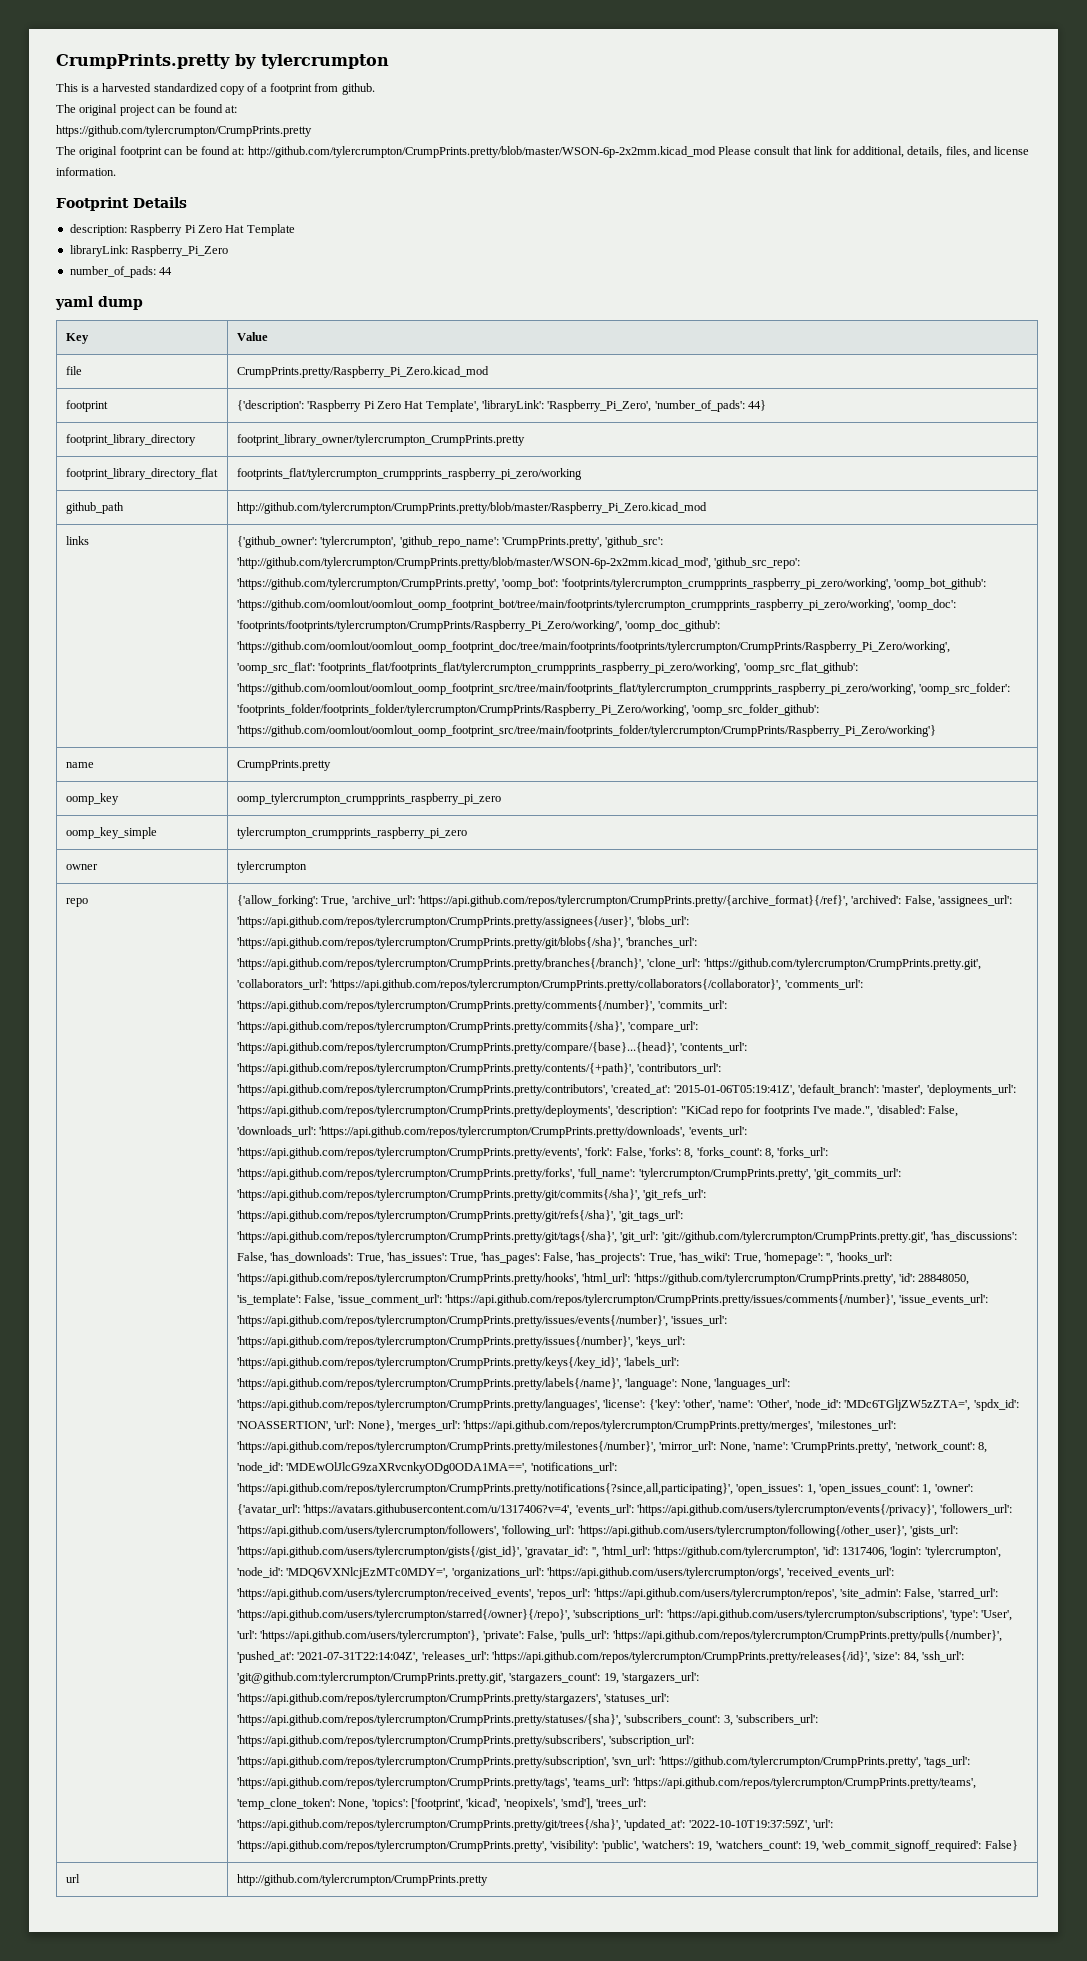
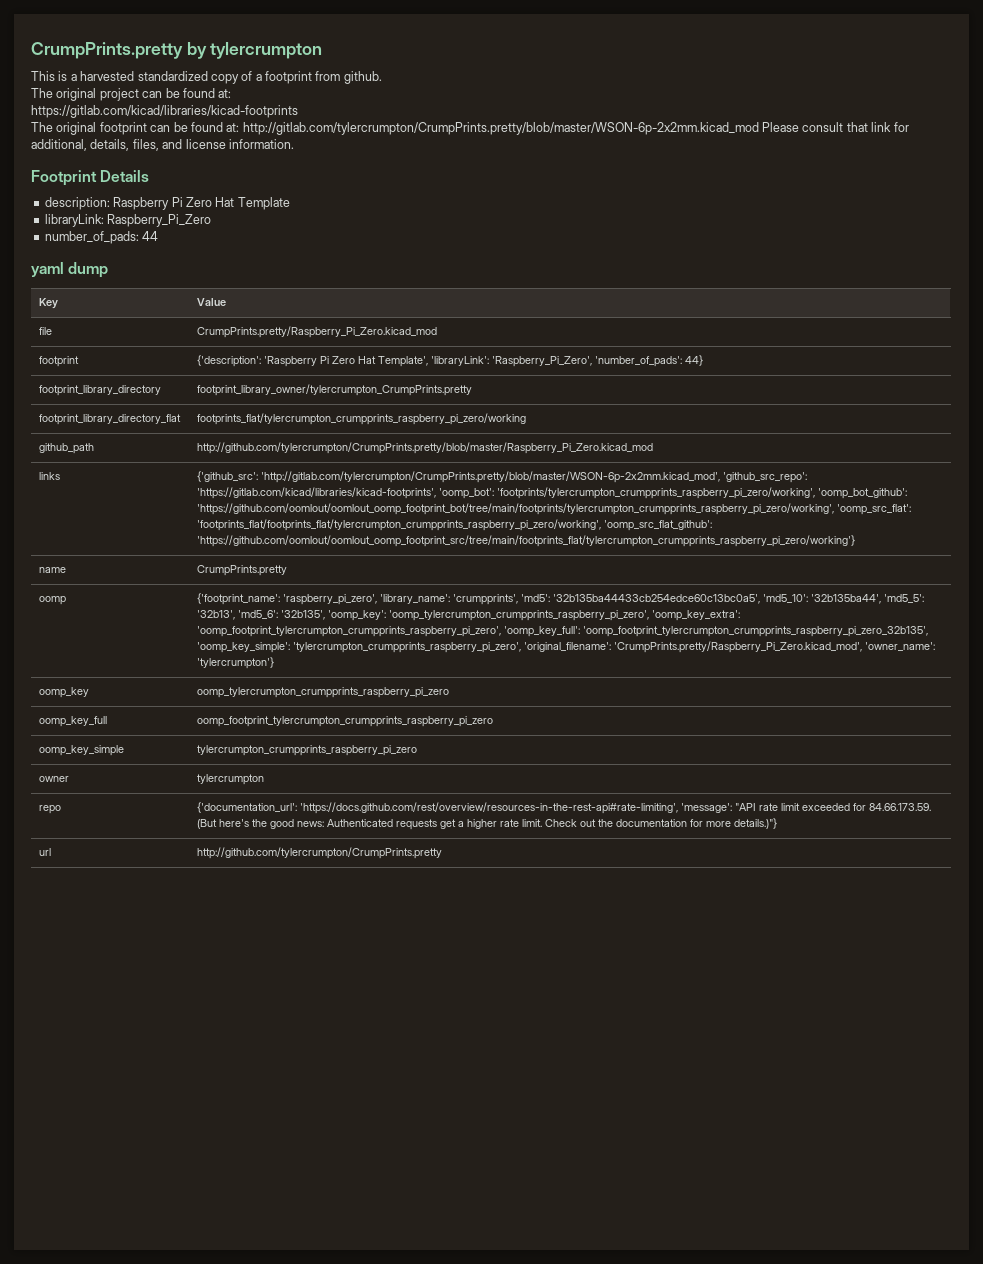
[56,125,312,137] https://github.com/tylercrumpton/CrumpPrints.pretty -> [31,105,298,118] https://gitlab.com/kicad/libraries/kicad-footprints
[247,146,716,158] http://github.com/tylercrumpton/CrumpPrints.pretty/blob/master/WSON-6p-2x2mm.kicad_mod -> [242,122,759,135] http://gitlab.com/tylercrumpton/CrumpPrints.pretty/blob/master/WSON-6p-2x2mm.kicad_mod
[236,536,664,548] [236,557,801,569] [236,578,986,590] [236,599,957,611] [236,620,721,632] [236,641,950,653] [236,662,858,674] [236,683,1011,695] [236,704,820,716] [236,725,936,737] [65,762,94,768] [236,760,331,771] {'github_owner': 'tylercrumpton', 'github_repo_name': 'CrumpPrints.pretty', 'github_src': 'http://github.com/tylercrumpton/CrumpPrints.pretty/blob/master/WSON-6p-2x2mm.kicad_mod', 'github_src_repo': 'https://github.com/tylercrumpton/CrumpPrints.pretty', 'oomp_bot': 'footprints/tylercrumpton_crumpprints_raspberry_pi_zero/working', 'oomp_bot_github': 'https://github.com/oomlout/oomlout_oomp_footprint_bot/tree/main/footprints/tylercrumpton_crumpprints_raspberry_pi_zero/working', 'oomp_doc': 'footprints/footprints/tylercrumpton/CrumpPrints/Raspberry_Pi_Zero/working/', 'oomp_doc_github': 'https://github.com/oomlout/oomlout_oomp_footprint_doc/tree/main/footprints/footprints/tylercrumpton/CrumpPrints/Raspberry_Pi_Zero/working', 'oomp_src_flat': 'footprints_flat/footprints_flat/tylercrumpton_crumpprints_raspberry_pi_zero/working', 'oomp_src_flat_github': 'https://github.com/oomlout/oomlout_oomp_footprint_src/tree/main/footprints_flat/tylercrumpton_crumpprints_raspberry_pi_zero/working', 'oomp_src_folder': 'footprints_folder/footprints_folder/tylercrumpton/CrumpPrints/Raspberry_Pi_Zero/working', 'oomp_src_folder_github': 'https://github.com/oomlout/oomlout_oomp_footprint_src/tree/main/footprints_folder/tylercrumpton/CrumpPrints/Raspberry_Pi_Zero/working'} // name | CrumpPrints.pretty -> [197,471,808,483] [197,487,908,499] [197,503,912,515] [197,519,713,531] [197,535,856,547] [39,567,67,573] [197,565,288,576] [39,596,67,605] [197,593,925,605] [197,610,741,621] [197,626,929,637] [197,641,936,653] [197,657,275,669] {'github_src': 'http://gitlab.com/tylercrumpton/CrumpPrints.pretty/blob/master/WSON-6p-2x2mm.kicad_mod', 'github_src_repo': 'https://gitlab.com/kicad/libraries/kicad-footprints', 'oomp_bot': 'footprints/tylercrumpton_crumpprints_raspberry_pi_zero/working', 'oomp_bot_github': 'https://github.com/oomlout/oomlout_oomp_footprint_bot/tree/main/footprints/tylercrumpton_crumpprints_raspberry_pi_zero/working', 'oomp_src_flat': 'footprints_flat/footprints_flat/tylercrumpton_crumpprints_raspberry_pi_zero/working', 'oomp_src_flat_github': 'https://github.com/oomlout/oomlout_oomp_footprint_src/tree/main/footprints_flat/tylercrumpton_crumpprints_raspberry_pi_zero/working'} // name | CrumpPrints.pretty // oomp | {'footprint_name': 'raspberry_pi_zero', 'library_name': 'crumpprints', 'md5': '32b135ba44433cb254edce60c13bc0a5', 'md5_10': '32b135ba44', 'md5_5': '32b13', 'md5_6': '32b135', 'oomp_key': 'oomp_tylercrumpton_crumpprints_raspberry_pi_zero', 'oomp_key_extra': 'oomp_footprint_tylercrumpton_crumpprints_raspberry_pi_zero', 'oomp_key_full': 'oomp_footprint_tylercrumpton_crumpprints_raspberry_pi_zero_32b135', 'oomp_key_simple': 'tylercrumpton_crumpprints_raspberry_pi_zero', 'original_filename': 'CrumpPrints.pretty/Raspberry_Pi_Zero.kicad_mod', 'owner_name': 'tylercrumpton'}
(501, 799) none -> [39,716,108,727] [197,716,494,727] // oomp_key_full | oomp_footprint_tylercrumpton_crumpprints_raspberry_pi_zero
[236,895,1013,907] [236,916,690,928] [236,937,698,949] [236,958,981,970] [236,979,863,991] [236,1000,728,1012] [236,1021,699,1033] [236,1042,748,1054] [236,1063,722,1075] [236,1084,1016,1096] [236,1105,959,1117] [236,1126,747,1138] [236,1147,829,1159] [236,1168,901,1180] [236,1189,707,1201] [236,1210,684,1222] [236,1231,1017,1243] [236,1252,892,1264] [236,1273,970,1285] [236,1294,989,1306] [236,1315,728,1327] [236,1336,686,1348] [236,1357,680,1369] [236,1378,790,1390] [236,1399,1019,1411] [236,1420,896,1432] [236,1441,988,1453] [236,1462,617,1474] [236,1483,973,1495] [236,1504,1013,1516] [236,1525,958,1537] [236,1546,1001,1558] [236,1567,895,1579] [236,1588,998,1600] [236,1609,1013,1621] [236,1630,1002,1642] [236,1651,965,1663] [236,1672,699,1684] [236,1693,670,1705] [236,1714,818,1726] [236,1735,695,1747] [236,1756,970,1768] [236,1777,976,1789] [236,1798,647,1810] [236,1819,833,1831] [236,1840,1018,1852] {'allow_forking': True, 'archive_url': 'https://api.github.com/repos/tylercrumpton/CrumpPrints.pretty/{archive_format}{/ref}', 'archived': False, 'assignees_url': 'https://api.github.com/repos/tylercrumpton/CrumpPrints.pretty/assignees{/user}', 'blobs_url': 'https://api.github.com/repos/tylercrumpton/CrumpPrints.pretty/git/blobs{/sha}', 'branches_url': 'https://api.github.com/repos/tylercrumpton/CrumpPrints.pretty/branches{/branch}', 'clone_url': 'https://github.com/tylercrumpton/CrumpPrints.pretty.git', 'collaborators_url': 'https://api.github.com/repos/tylercrumpton/CrumpPrints.pretty/collaborators{/collaborator}', 'comments_url': 'https://api.github.com/repos/tylercrumpton/CrumpPrints.pretty/comments{/number}', 'commits_url': 'https://api.github.com/repos/tylercrumpton/CrumpPrints.pretty/commits{/sha}', 'compare_url': 'https://api.github.com/repos/tylercrumpton/CrumpPrints.pretty/compare/{base}...{head}', 'contents_url': 'https://api.github.com/repos/tylercrumpton/CrumpPrints.pretty/contents/{+path}', 'contributors_url': 'https://api.github.com/repos/tylercrumpton/CrumpPrints.pretty/contributors', 'created_at': '2015-01-06T05:19:41Z', 'default_branch': 'master', 'deployments_url': 'https://api.github.com/repos/tylercrumpton/CrumpPrints.pretty/deployments', 'description': "KiCad repo for footprints I've made.", 'disabled': False, 'downloads_url': 'https://api.github.com/repos/tylercrumpton/CrumpPrints.pretty/downloads', 'events_url': 'https://api.github.com/repos/tylercrumpton/CrumpPrints.pretty/events', 'fork': False, 'forks': 8, 'forks_count': 8, 'forks_url': 'https://api.github.com/repos/tylercrumpton/CrumpPrints.pretty/forks', 'full_name': 'tylercrumpton/CrumpPrints.pretty', 'git_commits_url': 'https://api.github.com/repos/tylercrumpton/CrumpPrints.pretty/git/commits{/sha}', 'git_refs_url': 'https://api.github.com/repos/tylercrumpton/CrumpPrints.pretty/git/refs{/sha}', 'git_tags_url': 'https://api.github.com/repos/tylercrumpton/CrumpPrints.pretty/git/tags{/sha}', 'git_url': 'git://github.com/tylercrumpton/CrumpPrints.pretty.git', 'has_discussions': False, 'has_downloads': True, 'has_issues': True, 'has_pages': False, 'has_projects': True, 'has_wiki': True, 'homepage': '', 'hooks_url': 'https://api.github.com/repos/tylercrumpton/CrumpPrints.pretty/hooks', 'html_url': 'https://github.com/tylercrumpton/CrumpPrints.pretty', 'id': 28848050, 'is_template': False, 'issue_comment_url': 'https://api.github.com/repos/tylercrumpton/CrumpPrints.pretty/issues/comments{/number}', 'issue_events_url': 'https://api.github.com/repos/tylercrumpton/CrumpPrints.pretty/issues/events{/number}', 'issues_url': 'https://api.github.com/repos/tylercrumpton/CrumpPrints.pretty/issues{/number}', 'keys_url': 'https://api.github.com/repos/tylercrumpton/CrumpPrints.pretty/keys{/key_id}', 'labels_url': 'https://api.github.com/repos/tylercrumpton/CrumpPrints.pretty/labels{/name}', 'language': None, 'languages_url': 'https://api.github.com/repos/tylercrumpton/CrumpPrints.pretty/languages', 'license': {'key': 'other', 'name': 'Other', 'node_id': 'MDc6TGljZW5zZTA=', 'spdx_id': 'NOASSERTION', 'url': None}, 'merges_url': 'https://api.github.com/repos/tylercrumpton/CrumpPrints.pretty/merges', 'milestones_url': 'https://api.github.com/repos/tylercrumpton/CrumpPrints.pretty/milestones{/number}', 'mirror_url': None, 'name': 'CrumpPrints.pretty', 'network_count': 8, 'node_id': 'MDEwOlJlcG9zaXRvcnkyODg0ODA1MA==', 'notifications_url': 'https://api.github.com/repos/tylercrumpton/CrumpPrints.pretty/notifications{?since,all,participating}', 'open_issues': 1, 'open_issues_count': 1, 'owner': {'avatar_url': 'https://avatars.githubusercontent.com/u/1317406?v=4', 'events_url': 'https://api.github.com/users/tylercrumpton/events{/privacy}', 'followers_url': 'https://api.github.com/users/tylercrumpton/followers', 'following_url': 'https://api.github.com/users/tylercrumpton/following{/other_user}', 'gists_url': 'https://api.github.com/users/tylercrumpton/gists{/gist_id}', 'gravatar_id': '', 'html_url': 'https://github.com/tylercrumpton', 'id': 1317406, 'login': 'tylercrumpton', 'node_id': 'MDQ6VXNlcjEzMTc0MDY=', 'organizations_url': 'https://api.github.com/users/tylercrumpton/orgs', 'received_events_url': 'https://api.github.com/users/tylercrumpton/received_events', 'repos_url': 'https://api.github.com/users/tylercrumpton/repos', 'site_admin': False, 'starred_url': 'https://api.github.com/users/tylercrumpton/starred{/owner}{/repo}', 'subscriptions_url': 'https://api.github.com/users/tylercrumpton/subscriptions', 'type': 'User', 'url': 'https://api.github.com/users/tylercrumpton'}, 'private': False, 'pulls_url': 'https://api.github.com/repos/tylercrumpton/CrumpPrints.pretty/pulls{/number}', 'pushed_at': '2021-07-31T22:14:04Z', 'releases_url': 'https://api.github.com/repos/tylercrumpton/CrumpPrints.pretty/releases{/id}', 'size': 84, 'ssh_url': 'git@github.com:tylercrumpton/CrumpPrints.pretty.git', 'stargazers_count': 19, 'stargazers_url': 'https://api.github.com/repos/tylercrumpton/CrumpPrints.pretty/stargazers', 'statuses_url': 'https://api.github.com/repos/tylercrumpton/CrumpPrints.pretty/statuses/{sha}', 'subscribers_count': 3, 'subscribers_url': 'https://api.github.com/repos/tylercrumpton/CrumpPrints.pretty/subscribers', 'subscription_url': 'https://api.github.com/repos/tylercrumpton/CrumpPrints.pretty/subscription', 'svn_url': 'https://github.com/tylercrumpton/CrumpPrints.pretty', 'tags_url': 'https://api.github.com/repos/tylercrumpton/CrumpPrints.pretty/tags', 'teams_url': 'https://api.github.com/repos/tylercrumpton/CrumpPrints.pretty/teams', 'temp_clone_token': None, 'topics': ['footprint', 'kicad', 'neopixels', 'smd'], 'trees_url': 'https://api.github.com/repos/tylercrumpton/CrumpPrints.pretty/git/trees{/sha}', 'updated_at': '2022-10-10T19:37:59Z', 'url': 'https://api.github.com/repos/tylercrumpton/CrumpPrints.pretty', 'visibility': 'public', 'watchers': 19, 'watchers_count': 19, 'web_commit_signoff_required': False} -> [197,802,932,814] [197,818,778,830] {'documentation_url': 'https://docs.github.com/rest/overview/resources-in-the-rest-api#rate-limiting', 'message': "API rate limit exceeded for 84.66.173.59. (But here's the good news: Authenticated requests get a higher rate limit. Check out the documentation for more details.)"}

